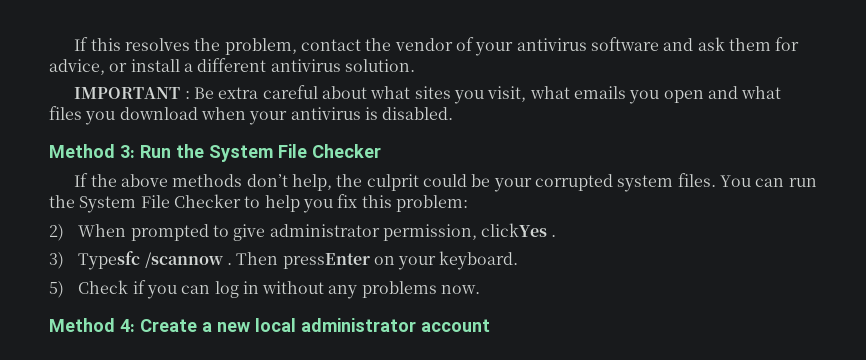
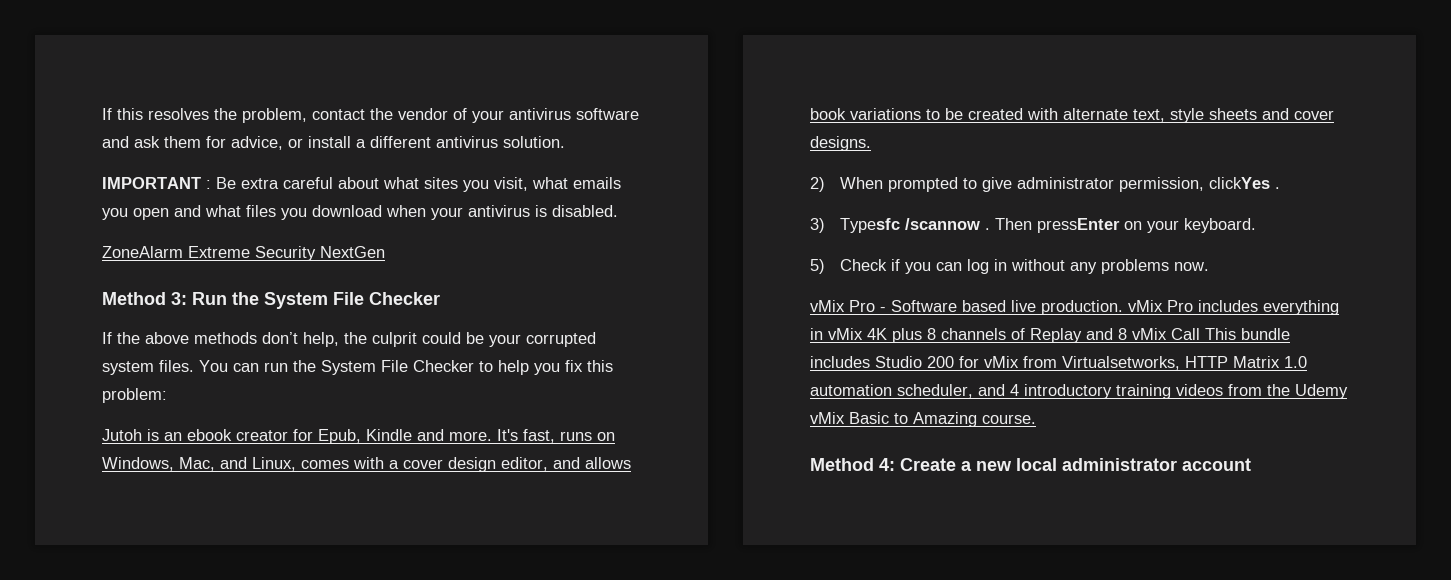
(454, 113) none -> [102,246,385,261] // ZoneAlarm Extreme Security NextGen
(468, 203) none -> [102,429,615,444] [102,457,631,472] [810,108,1334,123] [810,136,871,151] // Jutoh is an ebook creator for Epub, Kindle and more. It's fast, runs on Windows, Mac, and Linux, comes with a cover design editor, and allows book variations to be created with alternate text, style sheets and cover designs.
(481, 289) none -> [810,300,1339,315] [810,328,1290,343] [810,356,1307,370] [810,384,1348,399] [810,412,1036,427] // vMix Pro - Software based live production. vMix Pro includes everything in vMix 4K plus 8 channels of Replay and 8 vMix Call This bundle includes Studio 200 for vMix from Virtualsetworks, HTTP Matrix 1.0 automation scheduler, and 4 introductory training videos from the Udemy vMix Basic to Amazing course.

